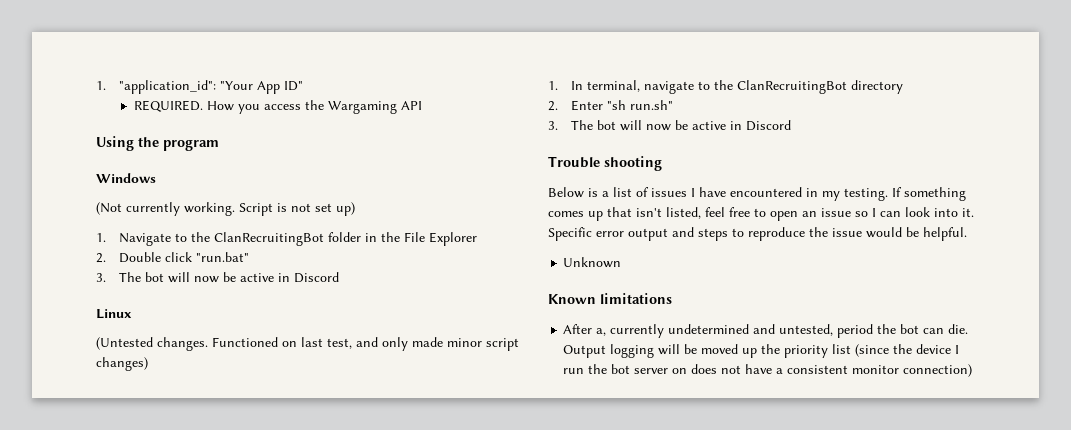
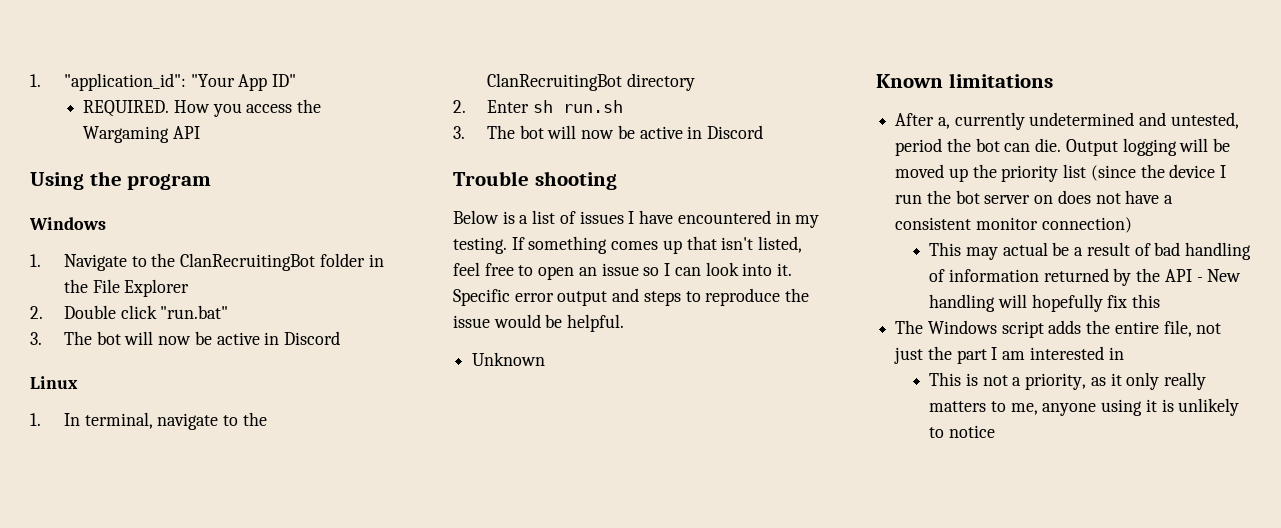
[96,202,355,216] // (Not currently working. Script is not set up) -> (106, 223) none
[96,337,519,351] [96,357,148,371] // (Untested changes. Functioned on last test, and only made minor script changes) -> (78, 382) none
[606,100,673,110] "sh run.sh" -> [532,100,623,113] sh run.sh
(973, 370) none -> [929,242,1252,260] [929,268,1242,286] [929,294,1161,312] [895,320,1222,338] [894,346,1124,364] [929,372,1207,390] [929,398,1240,416] [929,425,995,438] // This may actual be a result of bad handling of information returned by the API - New handling will hopefully fix this // The Windows script adds the entire file, not just the part I am interested in // This is not a priority, as it only really matters to me, anyone using it is unlikely to notice

